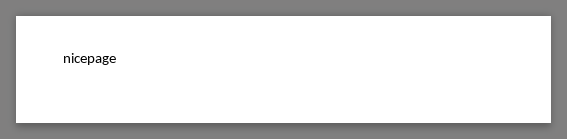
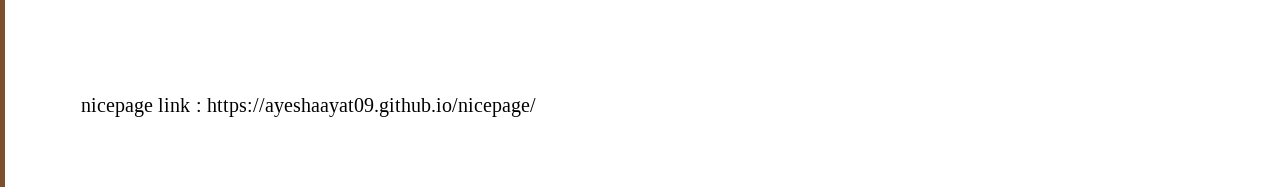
(116, 59) none -> [158,98,537,117] link : https://ayeshaayat09.github.io/nicepage/

